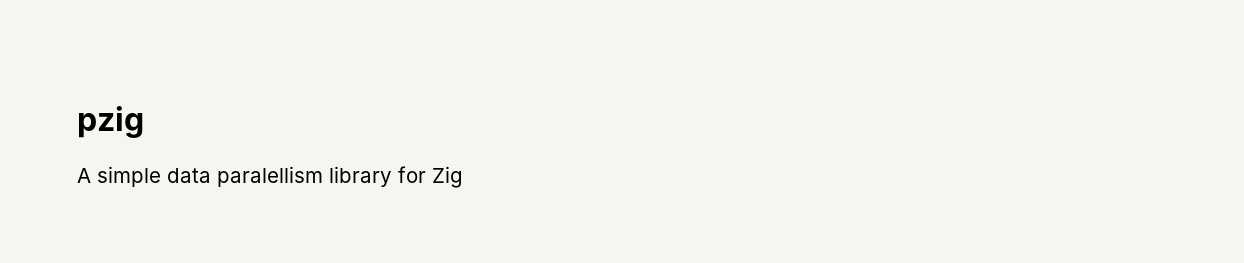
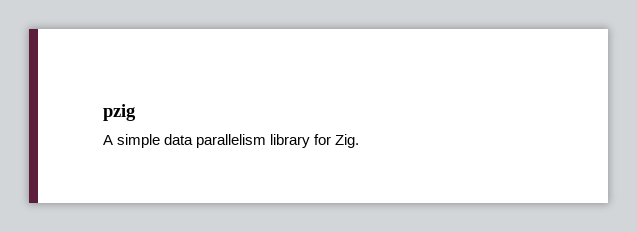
[217,166,323,187] paralellism -> [196,134,267,148] parallelism
[432,166,463,188] Zig -> [335,134,360,148] Zig.

